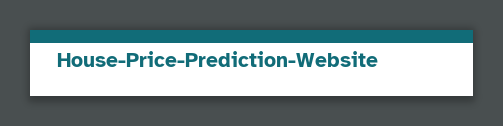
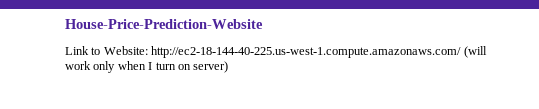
(378, 59) none -> [65,46,487,58] [65,61,229,73] // Link to Website: http://ec2-18-144-40-225.us-west-1.compute.amazonaws.com/ (will work only when I turn on server)

